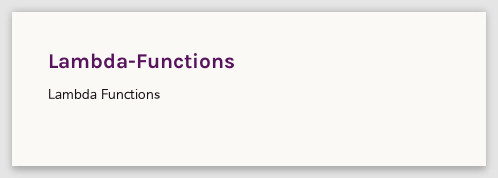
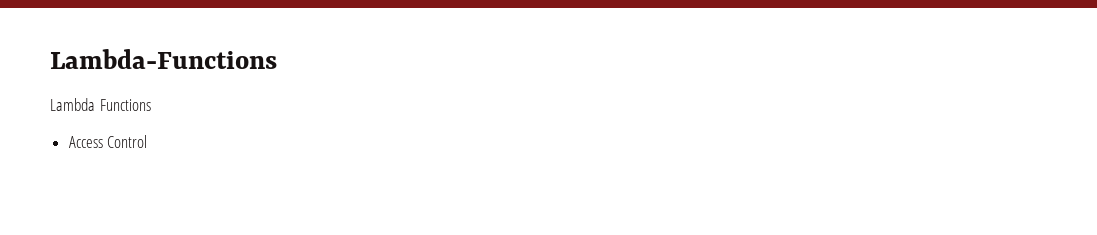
(160, 94) none -> [68,135,148,148] // Access Control

